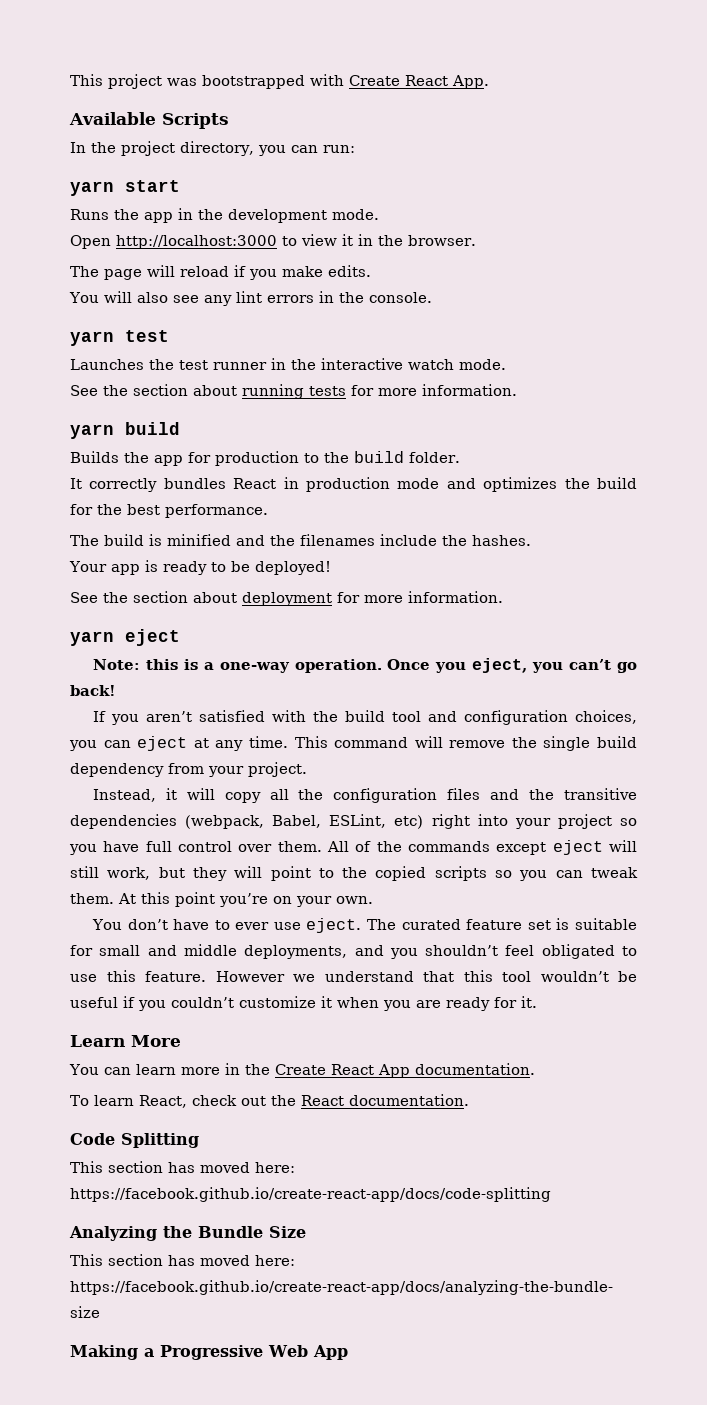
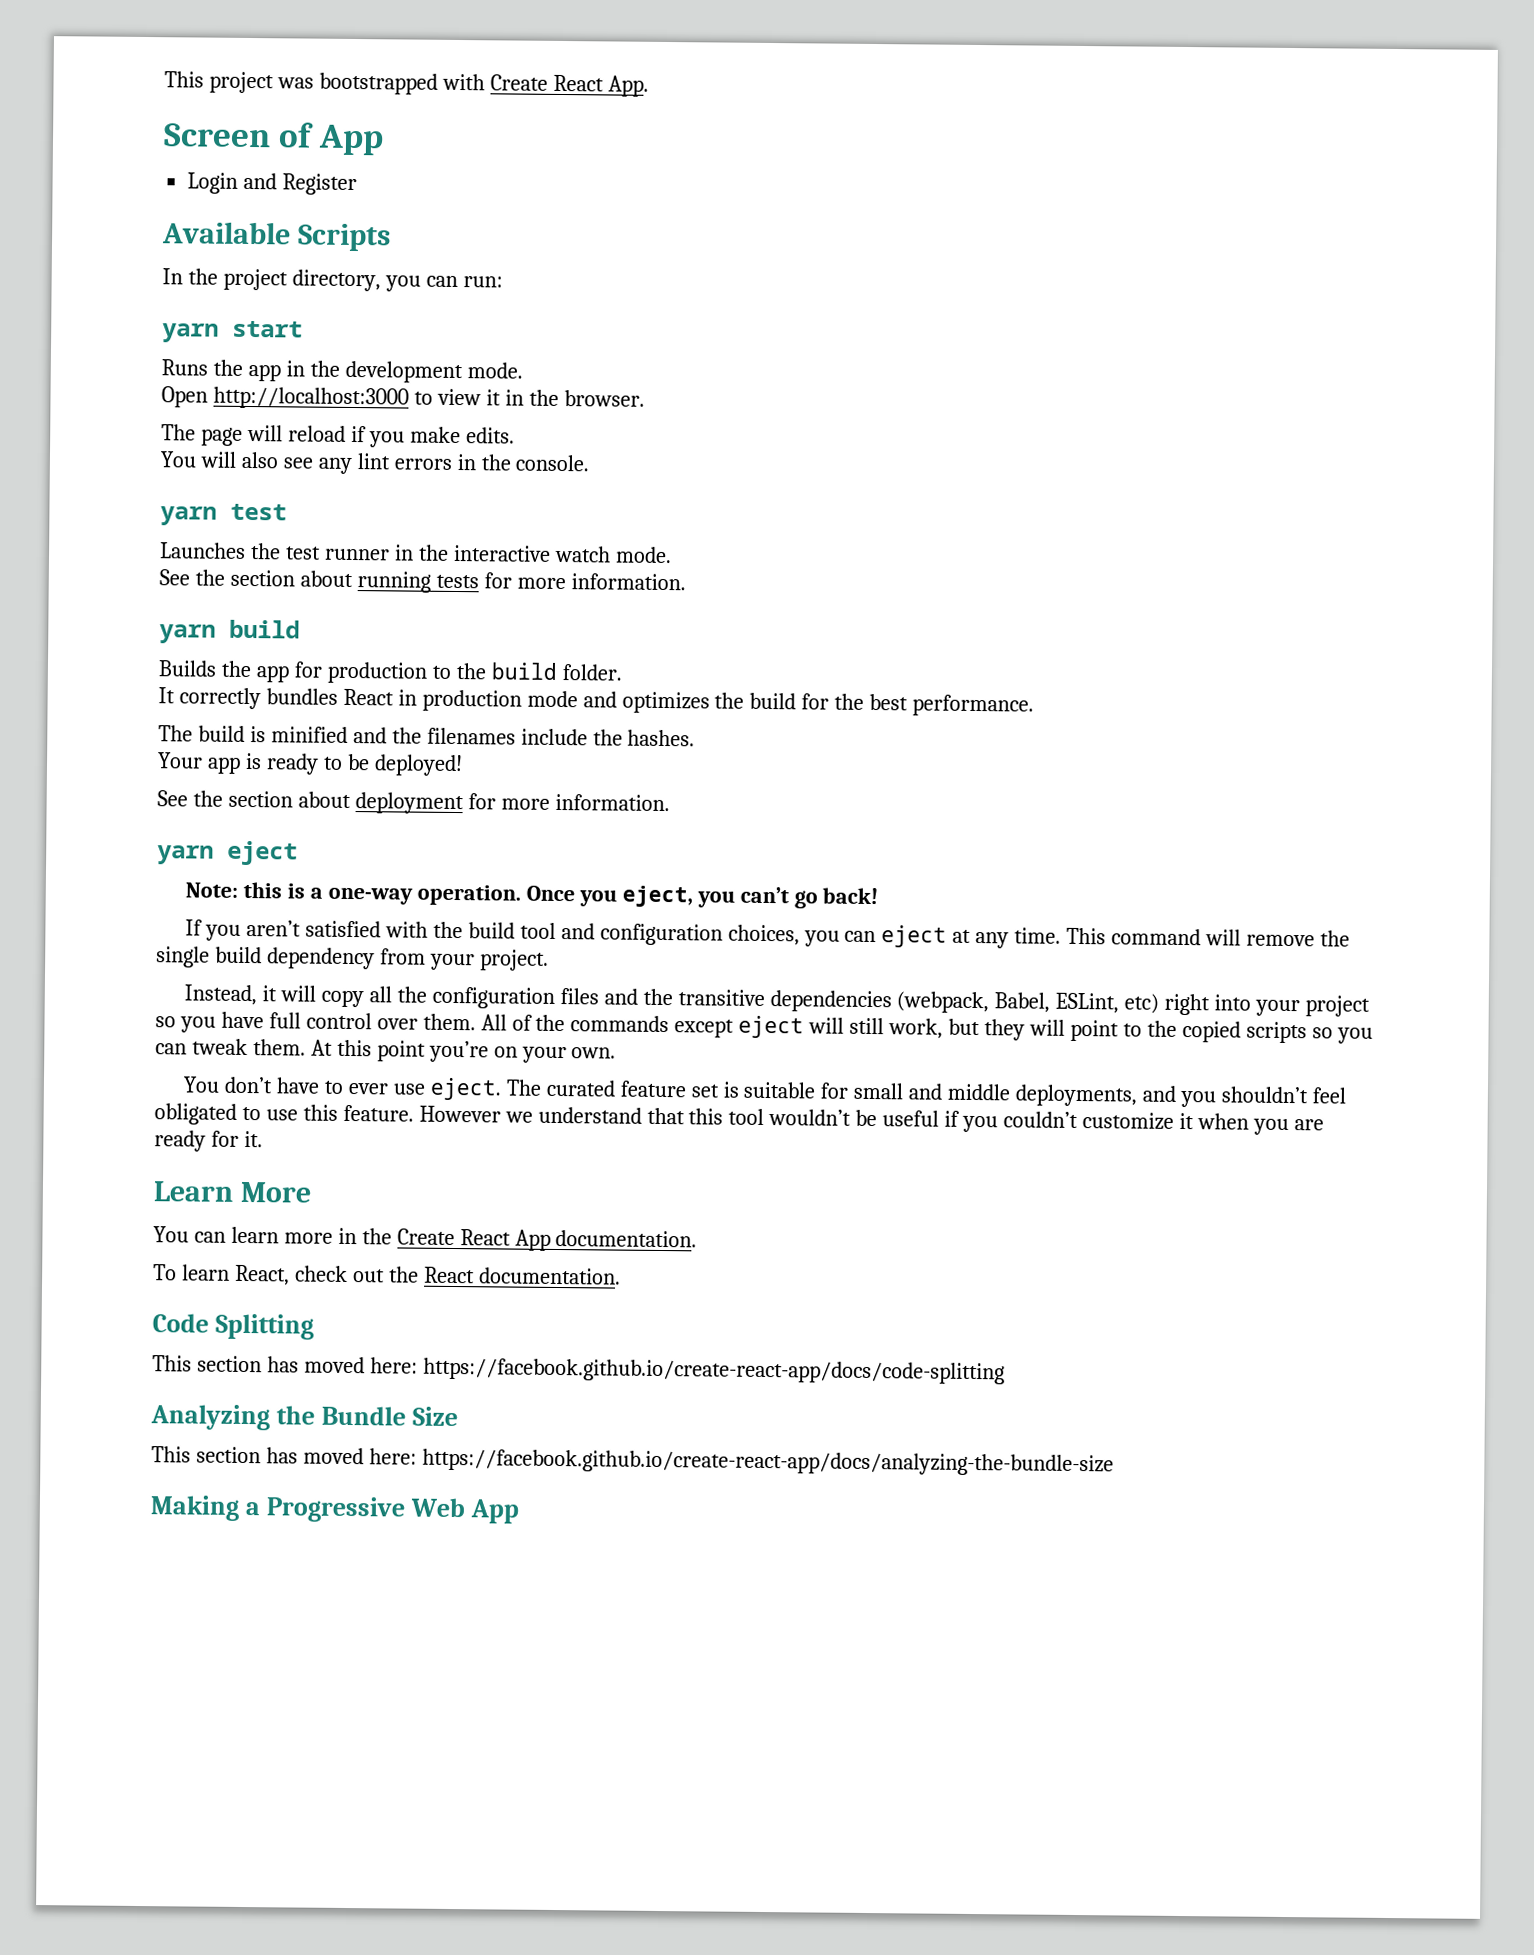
(489, 82) none -> [163,122,384,156] [187,172,358,196] // Screen of App // Login and Register

